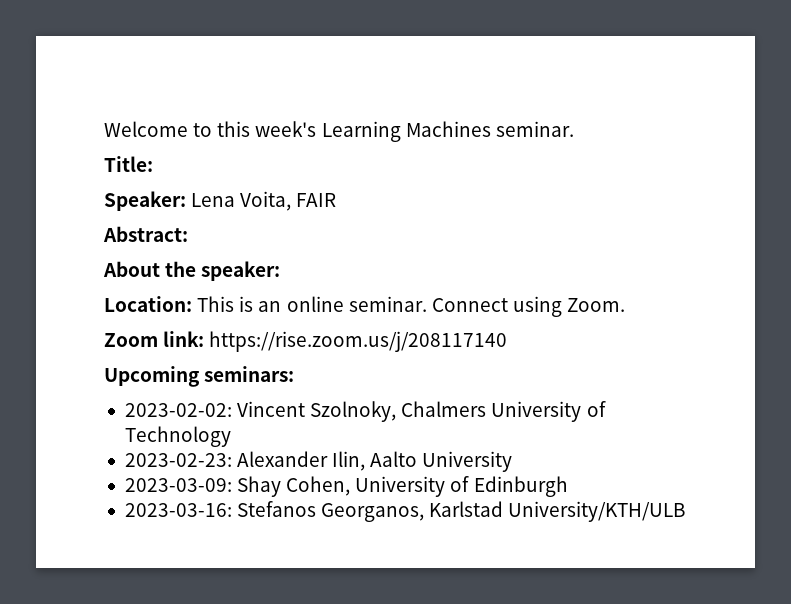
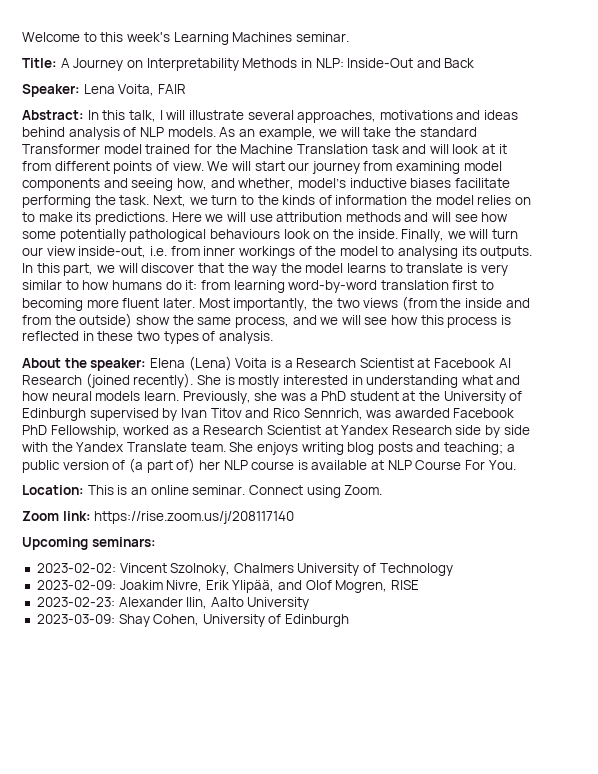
(153, 164) none -> [60,58,475,71] A Journey on Interpretability Methods in NLP: Inside-Out and Back
[103,261,281,281] // About the speaker: -> [87,110,519,123] [22,127,477,140] [22,144,507,154] [22,161,502,174] [22,178,510,191] [22,195,532,208] [22,212,509,225] [22,229,519,242] [22,246,533,259] [22,263,508,276] [22,280,495,293] [22,296,530,311] [22,313,512,328] [22,331,273,344] [22,356,511,371] [22,373,521,388] [22,391,523,404] [22,408,515,421] [22,425,530,438] [22,442,515,455] [22,458,516,473] In this talk, I will illustrate several approaches, motivations and ideas behind analysis of NLP models. As an example, we will take the standard Transformer model trained for the Machine Translation task and will look at it from different points of view. We will start our journey from examining model components and seeing how, and whether, model’s inductive biases facilitate performing the task. Next, we turn to the kinds of information the model relies on to make its predictions. Here we will use attribution methods and will see how some potentially pathological behaviours look on the inside. Finally, we will turn our view inside-out, i.e. from inner workings of the model to analysing its outputs. In this part, we will discover that the way the model learns to translate is very similar to how humans do it: from learning word-by-word translation first to becoming more fluent later. Most importantly, the two views (from the inside and from the outside) show the same process, and we will see how this process is reflected in these two types of analysis. // About the speaker: Elena (Lena) Voita is a Research Scientist at Facebook AI Research (joined recently). She is mostly interested in understanding what and how neural models learn. Previously, she was a PhD student at the University of Edinburgh supervised by Ivan Titov and Rico Sennrich, was awarded Facebook PhD Fellowship, worked as a Research Scientist at Yandex Research side by side with the Yandex Translate team. She enjoys writing blog posts and teaching; a public version of (a part of) her NLP course is available at NLP Course For You.
(231, 436) none -> [36,580,420,593] // 2023-02-09: Joakim Nivre, Erik Ylipää, and Olof Mogren, RISE
[124,501,686,522] // 2023-03-16: Stefanos Georganos, Karlstad University/KTH/ULB -> (350, 620) none

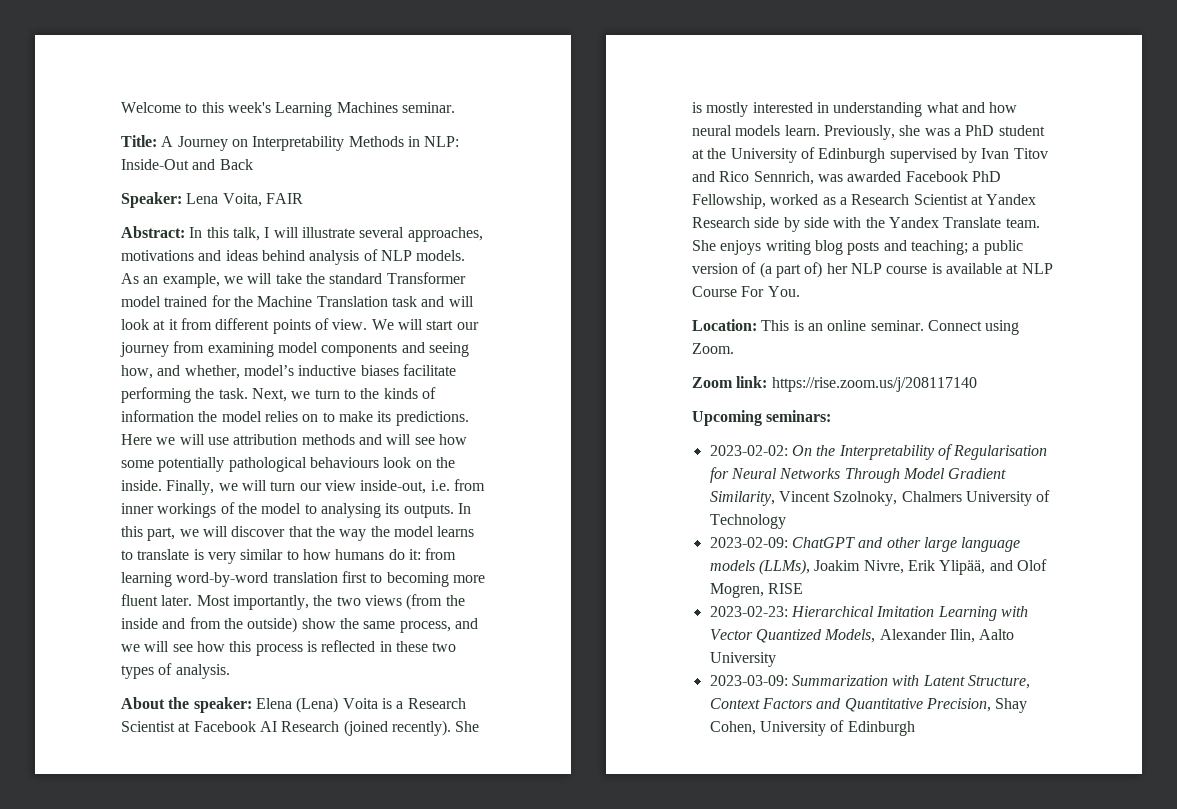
(116, 568) none -> [791,444,1048,460] [709,467,1007,483] [709,491,775,506] On the Interpretability of Regularisation for Neural Networks Through Model Gradient Similarity,
(116, 585) none -> [791,537,1021,552] [709,559,810,575] ChatGPT and other large language models (LLMs),
(115, 602) none -> [790,606,1028,621] [709,629,876,643] Hierarchical Imitation Learning with Vector Quantized Models,
(115, 619) none -> [791,675,1030,689] [709,698,991,712] Summarization with Latent Structure, Context Factors and Quantitative Precision,

